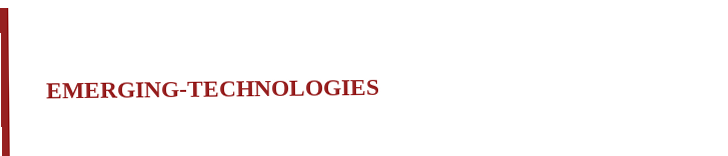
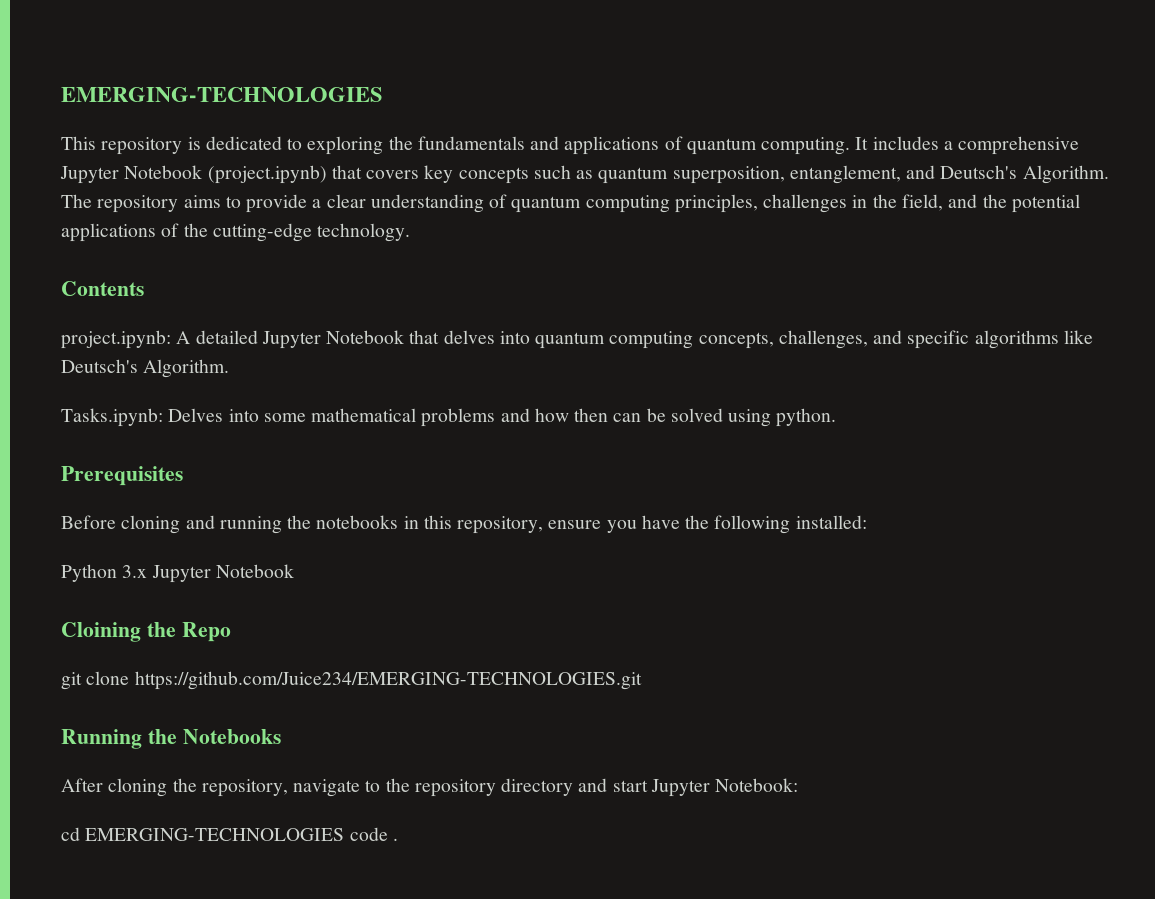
[46,79,380,99] EMERGING-TECHNOLOGIES -> [61,87,383,102] [61,136,1080,155] [60,165,1109,184] [61,194,1080,213] [61,223,411,242] [61,281,144,296] [61,330,1093,349] [61,359,230,378] [61,408,837,427] [61,466,183,486] [61,515,867,534] [61,564,294,583] [61,622,231,642] [61,671,642,690] [61,729,281,749] [61,778,799,797] [61,827,398,841] EMERGING-TECHNOLOGIES // This repository is dedicated to exploring the fundamentals and applications of quantum computing. It includes a comprehensive Jupyter Notebook (project.ipynb) that covers key concepts such as quantum superposition, entanglement, and Deutsch's Algorithm. The repository aims to provide a clear understanding of quantum computing principles, challenges in the field, and the potential applications of the cutting-edge technology. // Contents // project.ipynb: A detailed Jupyter Notebook that delves into quantum computing concepts, challenges, and specific algorithms like Deutsch's Algorithm. // Tasks.ipynb: Delves into some mathematical problems and how then can be solved using python. // Prerequisites // Before cloning and running the notebooks in this repository, ensure you have the following installed: // Python 3.x Jupyter Notebook // Cloining the Repo // git clone https://github.com/Juice234/EMERGING-TECHNOLOGIES.git // Running the Notebooks // After cloning the repository, navigate to the repository directory and start Jupyter Notebook: // cd EMERGING-TECHNOLOGIES code .

